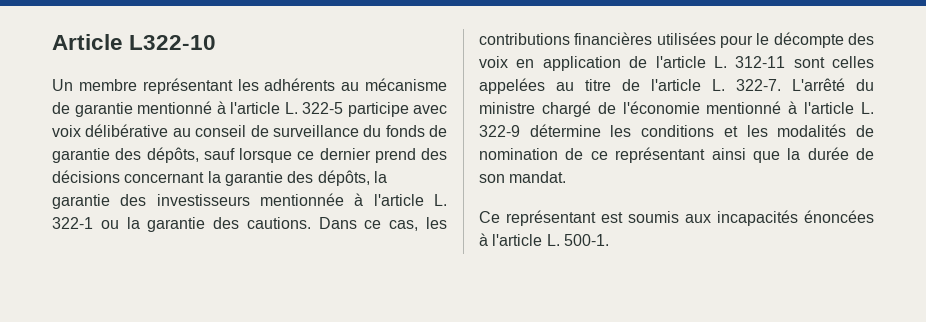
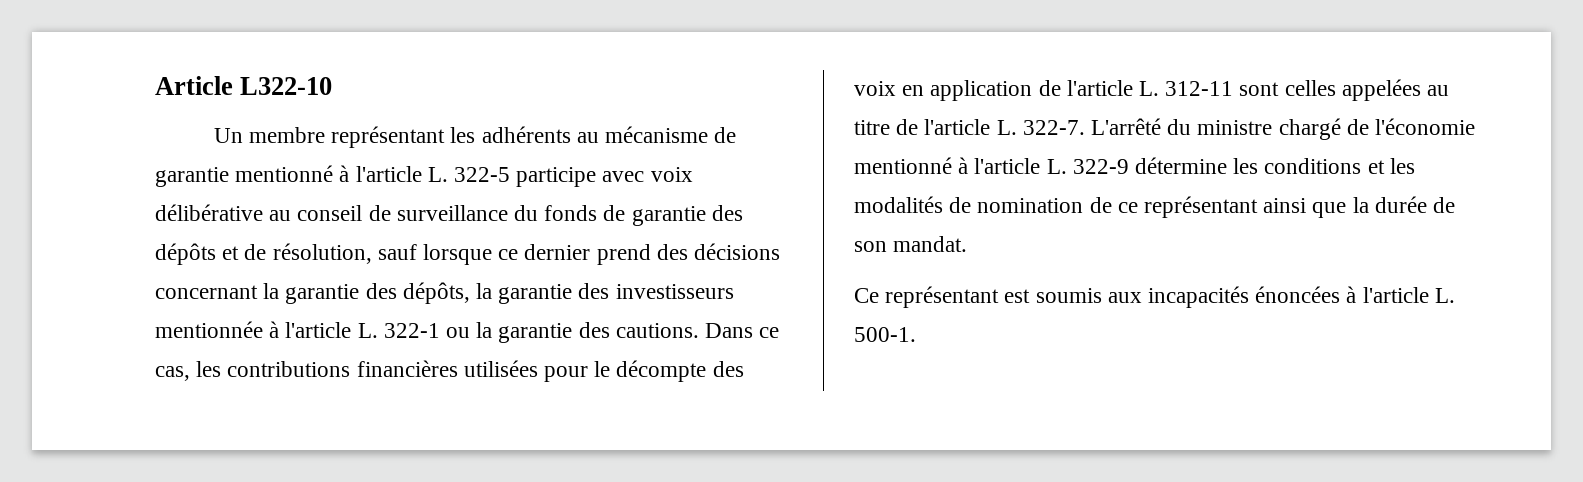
[146,147,199,163] dépôts, -> [155,243,372,265] dépôts et de résolution,

